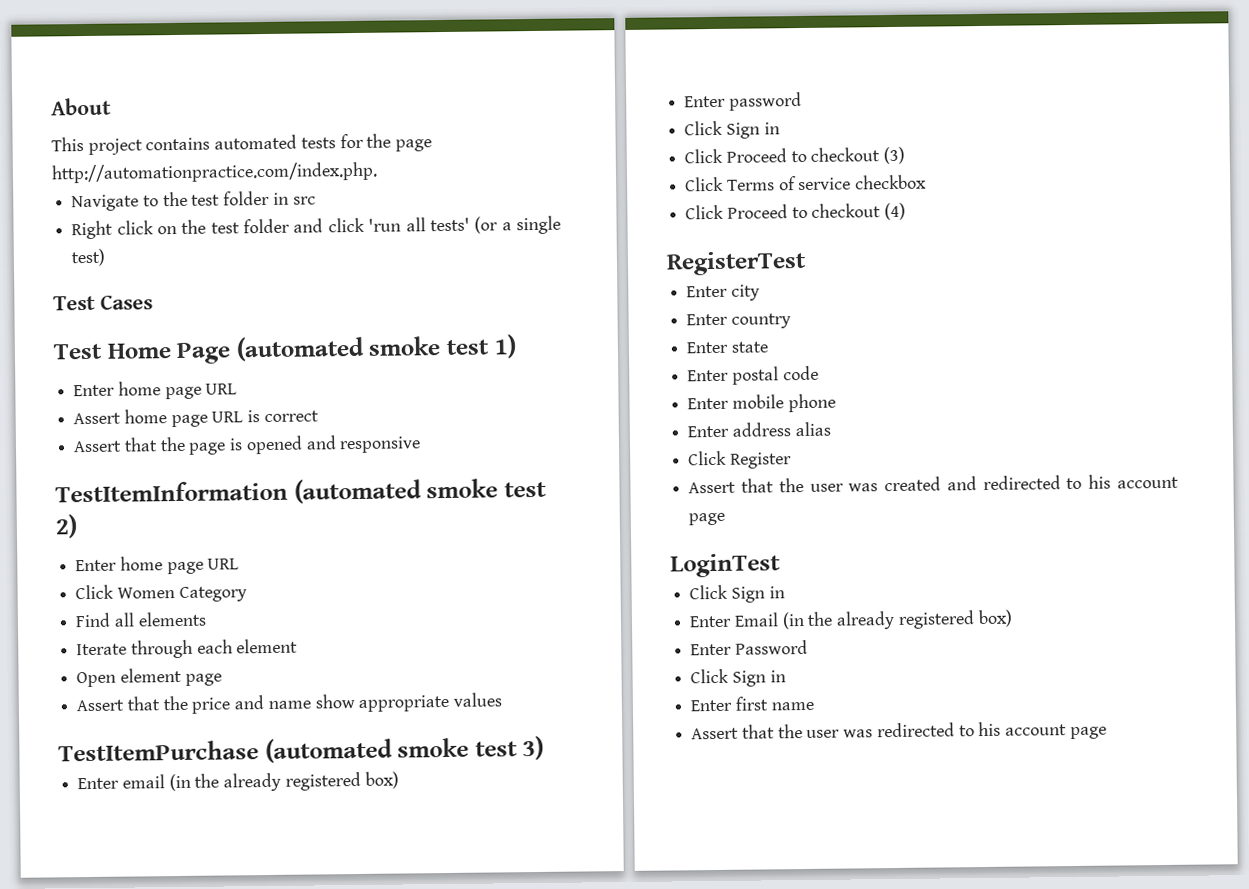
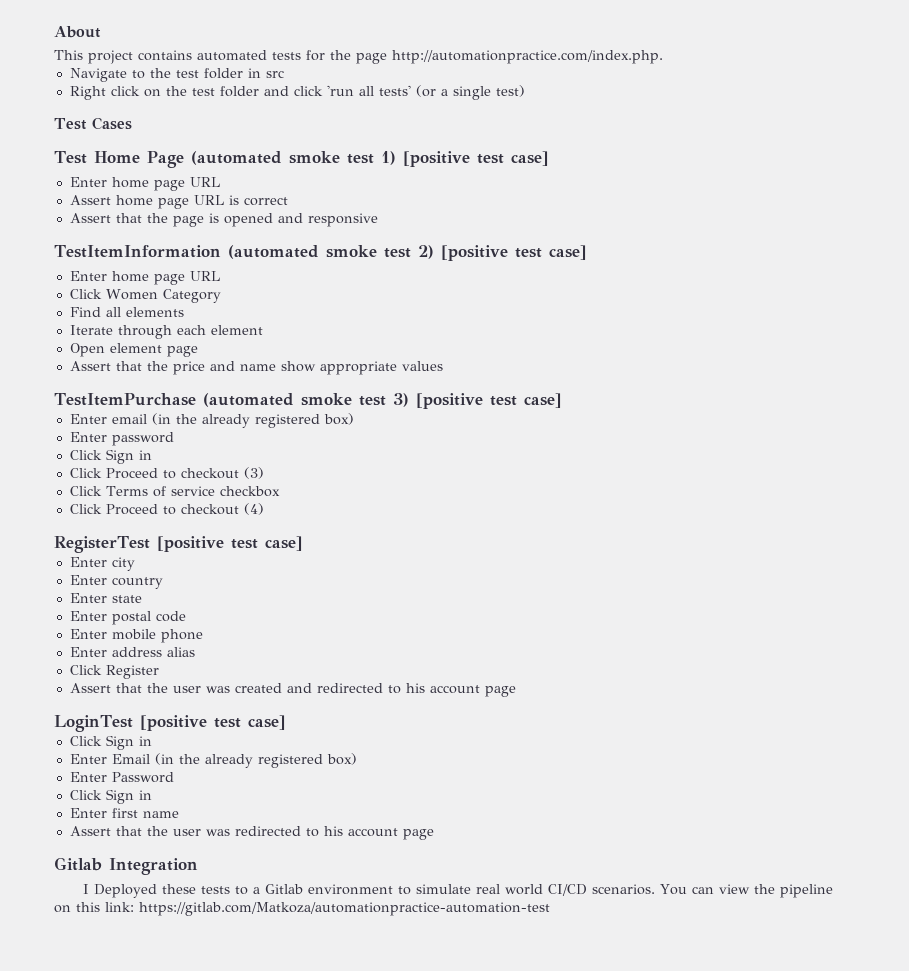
(517, 346) none -> [402,151,549,167] [positive test case]
(78, 526) none -> [440,245,587,261] [positive test case]
(545, 748) none -> [415,393,562,409] [positive test case]
(807, 263) none -> [156,536,303,552] [positive test case]
(781, 565) none -> [139,715,286,731] [positive test case]
(1107, 733) none -> [54,857,198,875] [83,884,834,898] [54,902,550,916] // Gitlab Integration // I Deployed these tests to a Gitlab environment to simulate real world CI/CD scenarios. You can view the pipeline on this link: https://gitlab.com/Matkoza/automationpractice-automation-test

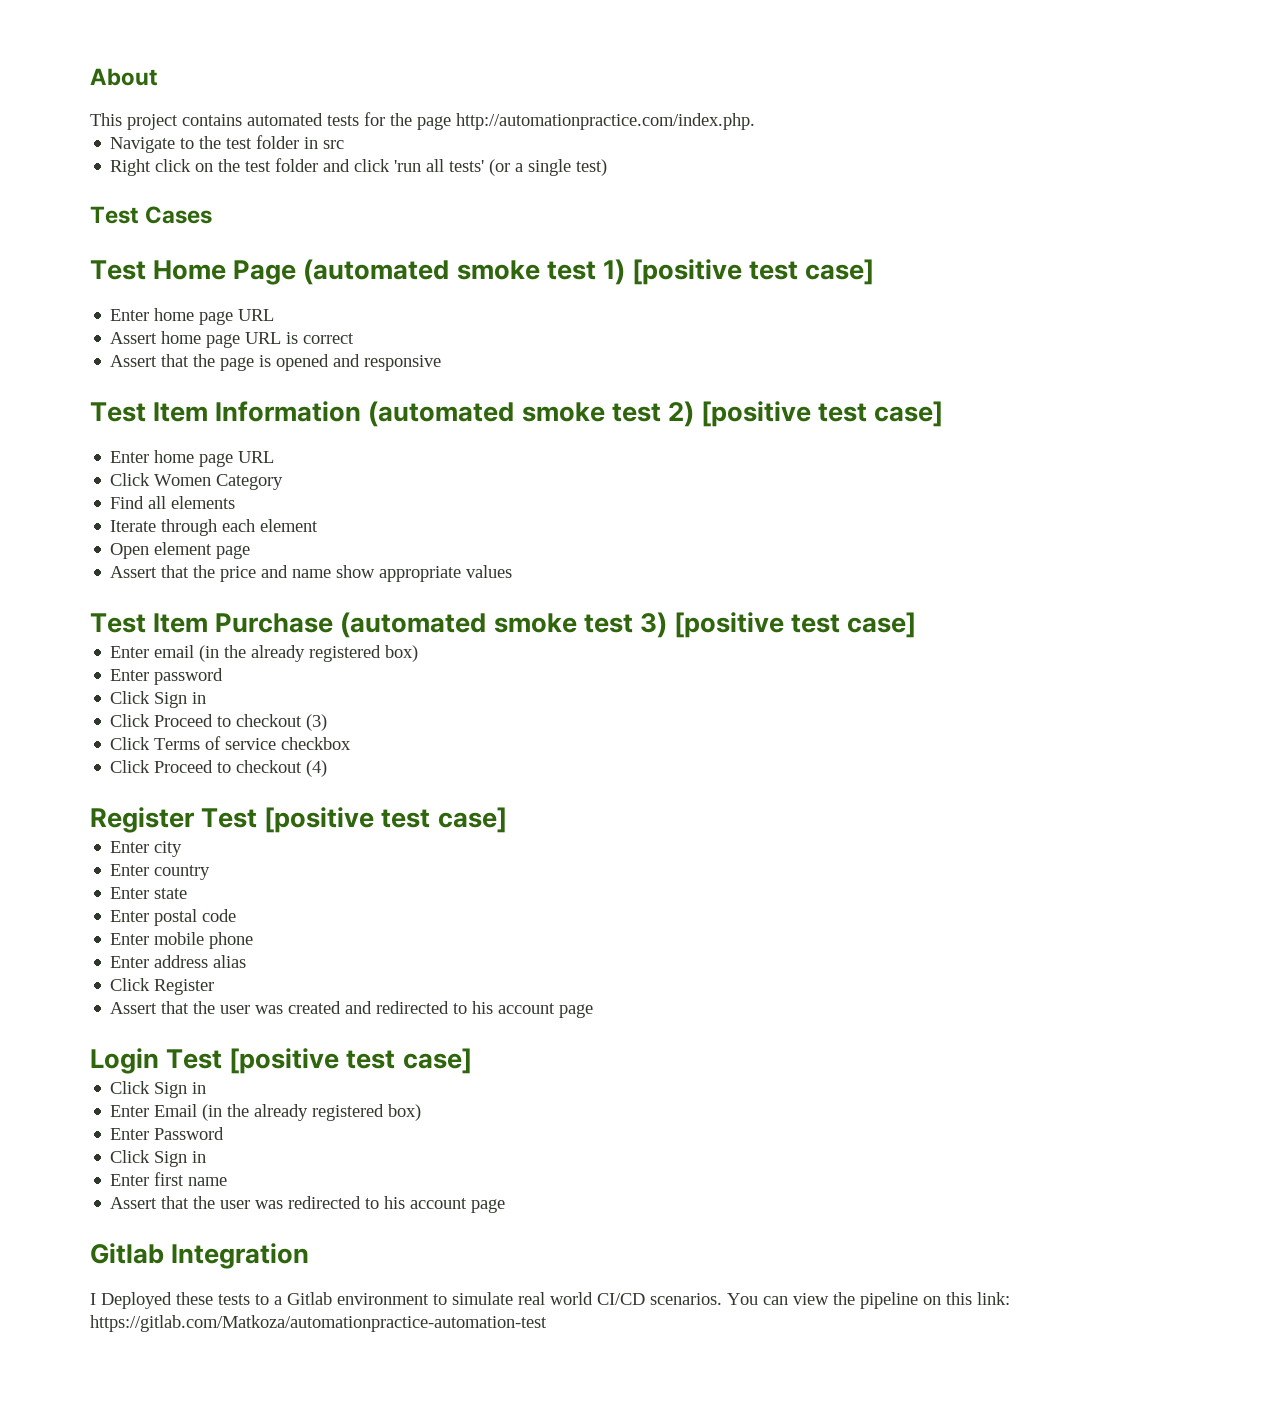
[54,245,221,258] TestItemInformation -> [90,401,362,422] Test Item Information
[54,393,196,406] TestItemPurchase -> [90,613,334,633] Test Item Purchase
[54,536,150,553] RegisterTest -> [90,807,258,833] Register Test
[54,715,133,732] LoginTest -> [90,1048,223,1074] Login Test

